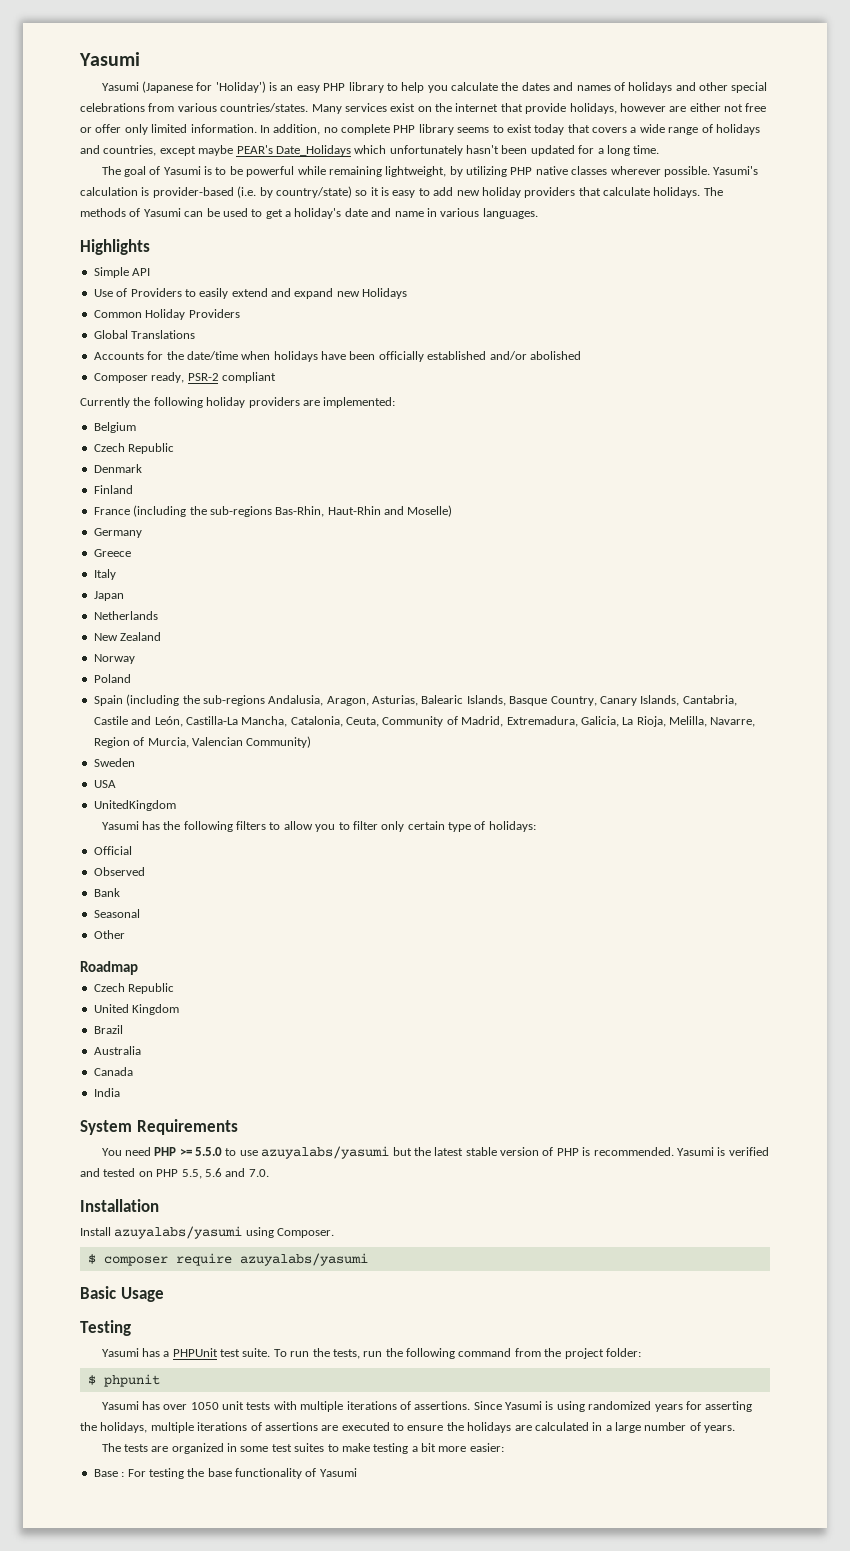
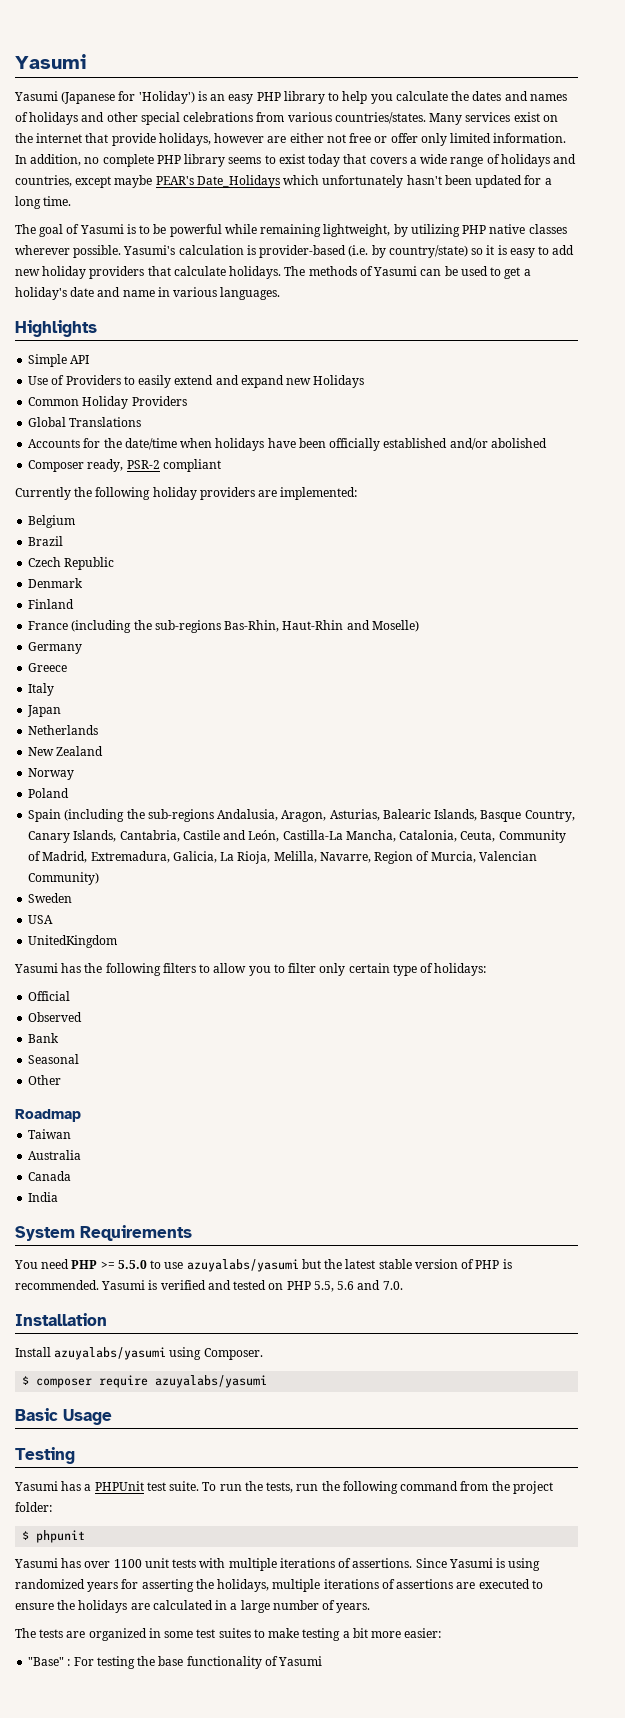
(136, 427) none -> [28,536,64,546] // Brazil
[93,983,175,994] [93,1004,180,1015] [93,1025,123,1034] Czech Republic // United Kingdom // Brazil -> [28,1129,72,1139] Taiwan
[190,1402,219,1410] 1050 -> [113,1559,142,1568] 1100
[93,1469,118,1477] Base -> [28,1657,65,1666] "Base"

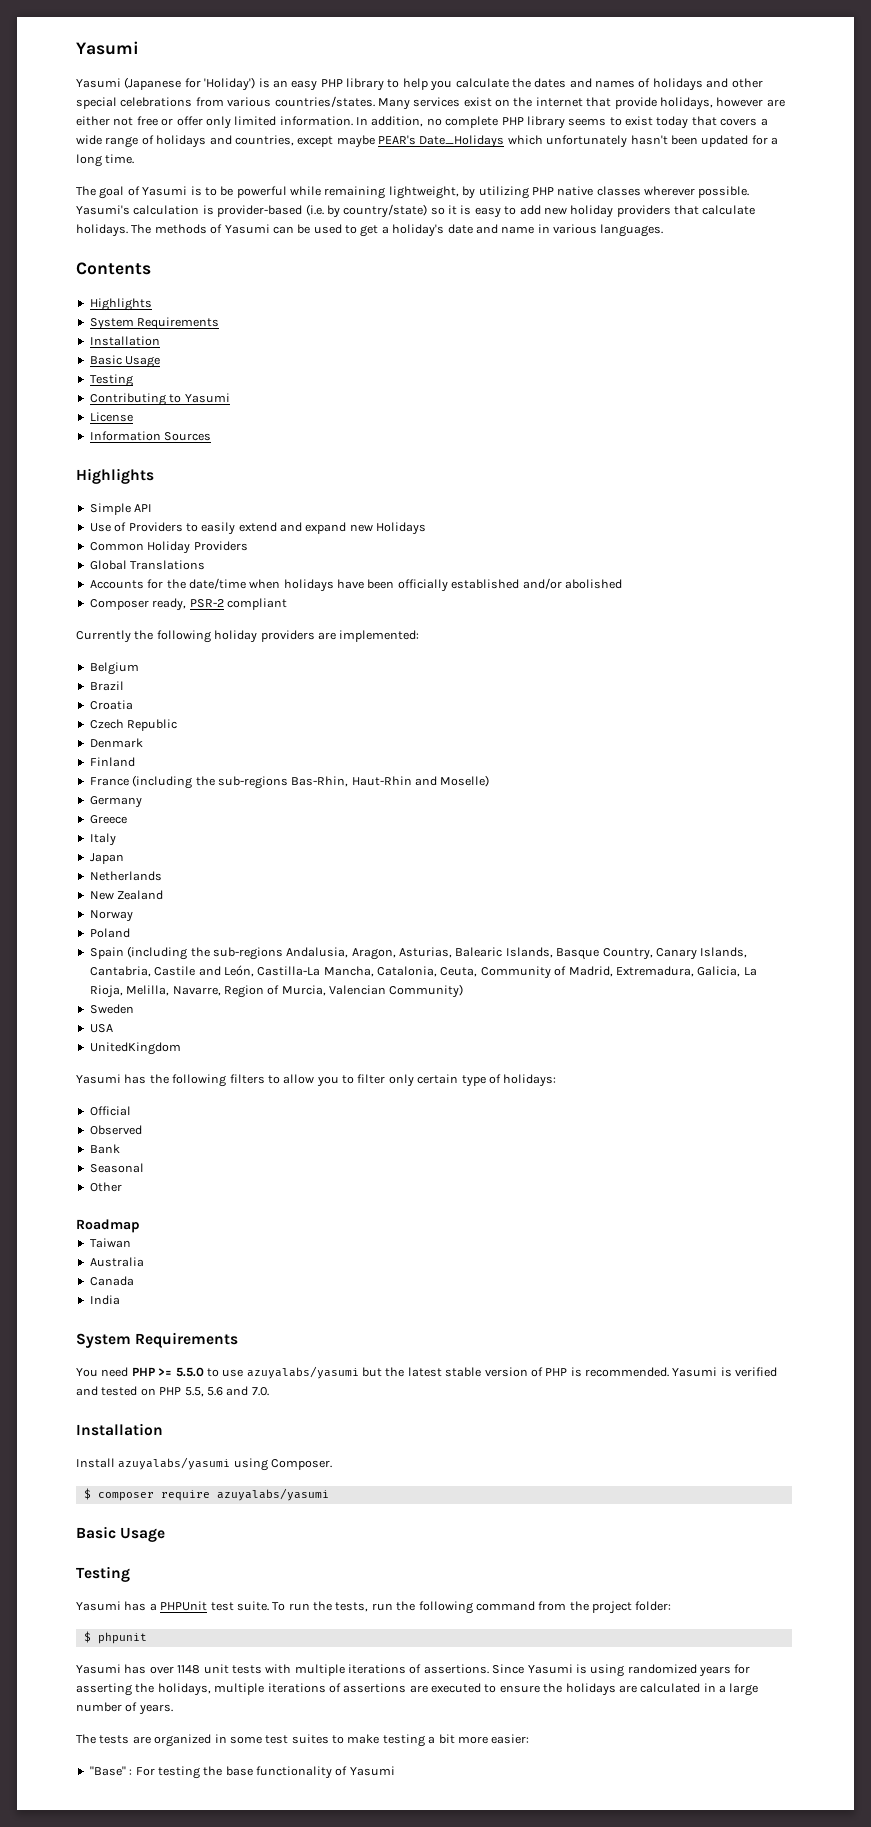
(281, 293) none -> [76,262,151,275] [89,298,152,311] [89,317,220,330] [89,336,160,346] [89,355,161,368] [89,374,133,387] [89,393,230,406] [89,412,133,422] [89,431,212,441] // Contents // Highlights // System Requirements // Installation // Basic Usage // Testing // Contributing to Yasumi // License // Information Sources
(64, 541) none -> [89,700,133,710] // Croatia
[113,1559,142,1568] 1100 -> [177,1665,201,1674] 1148

